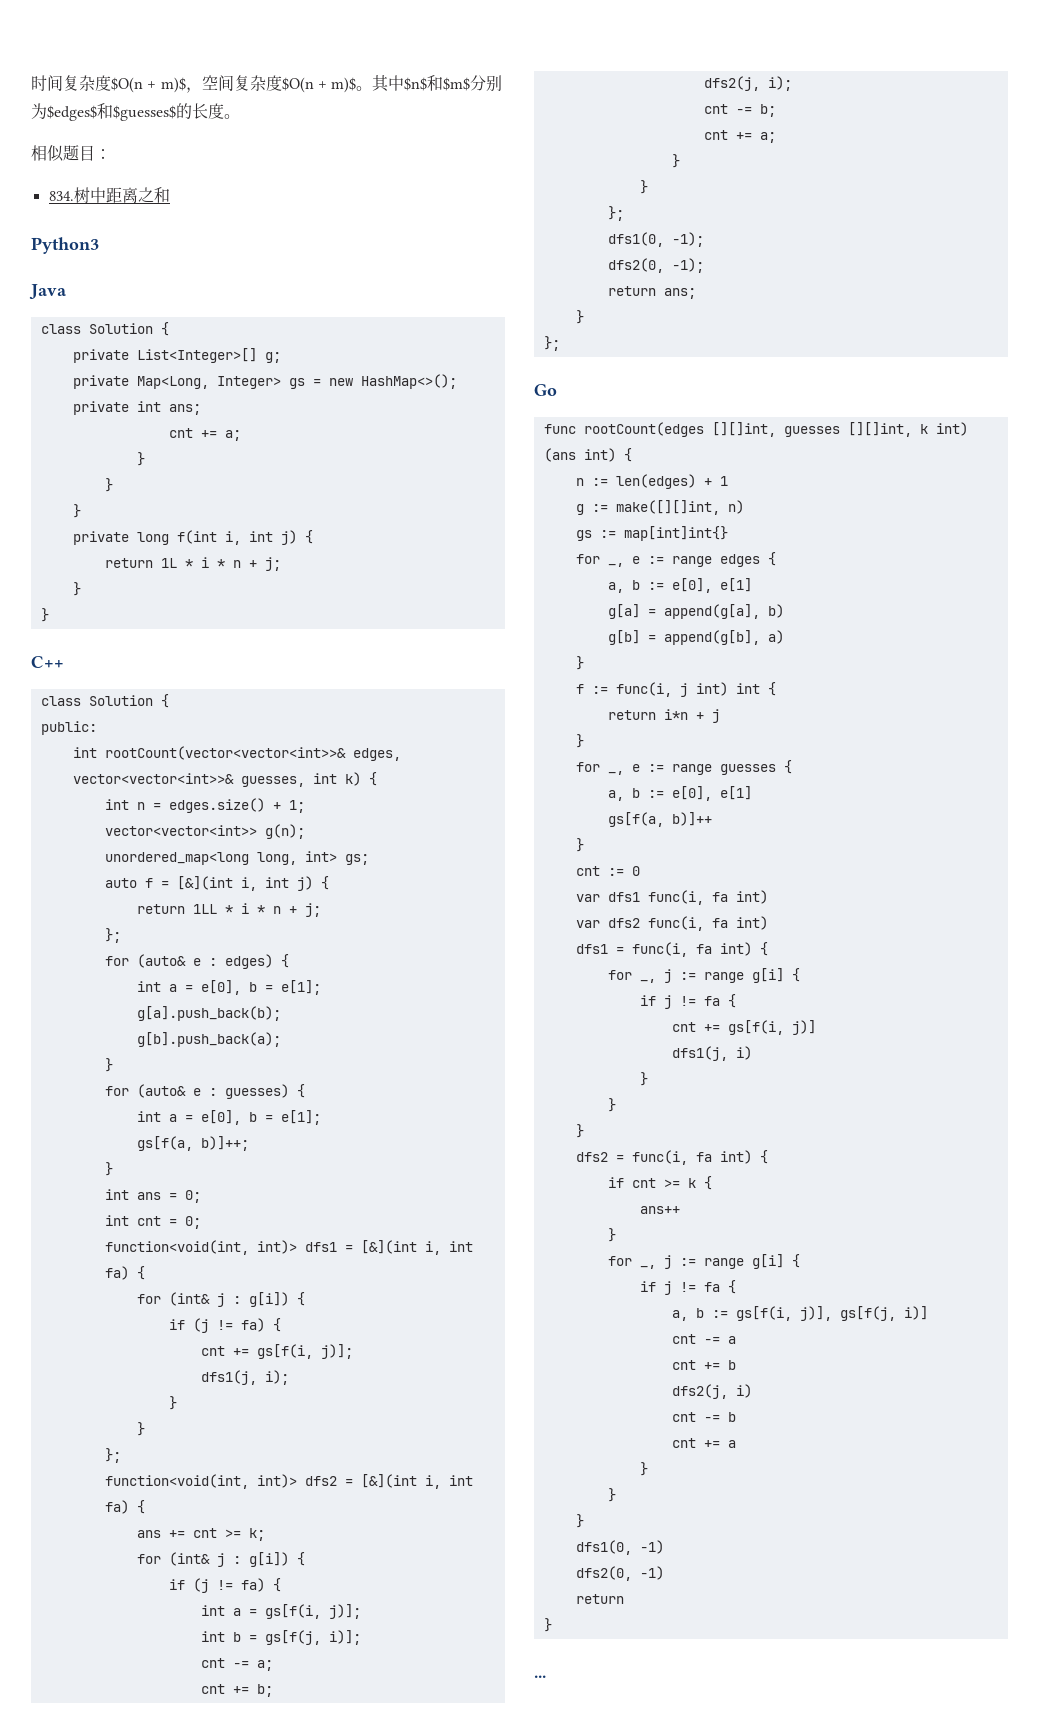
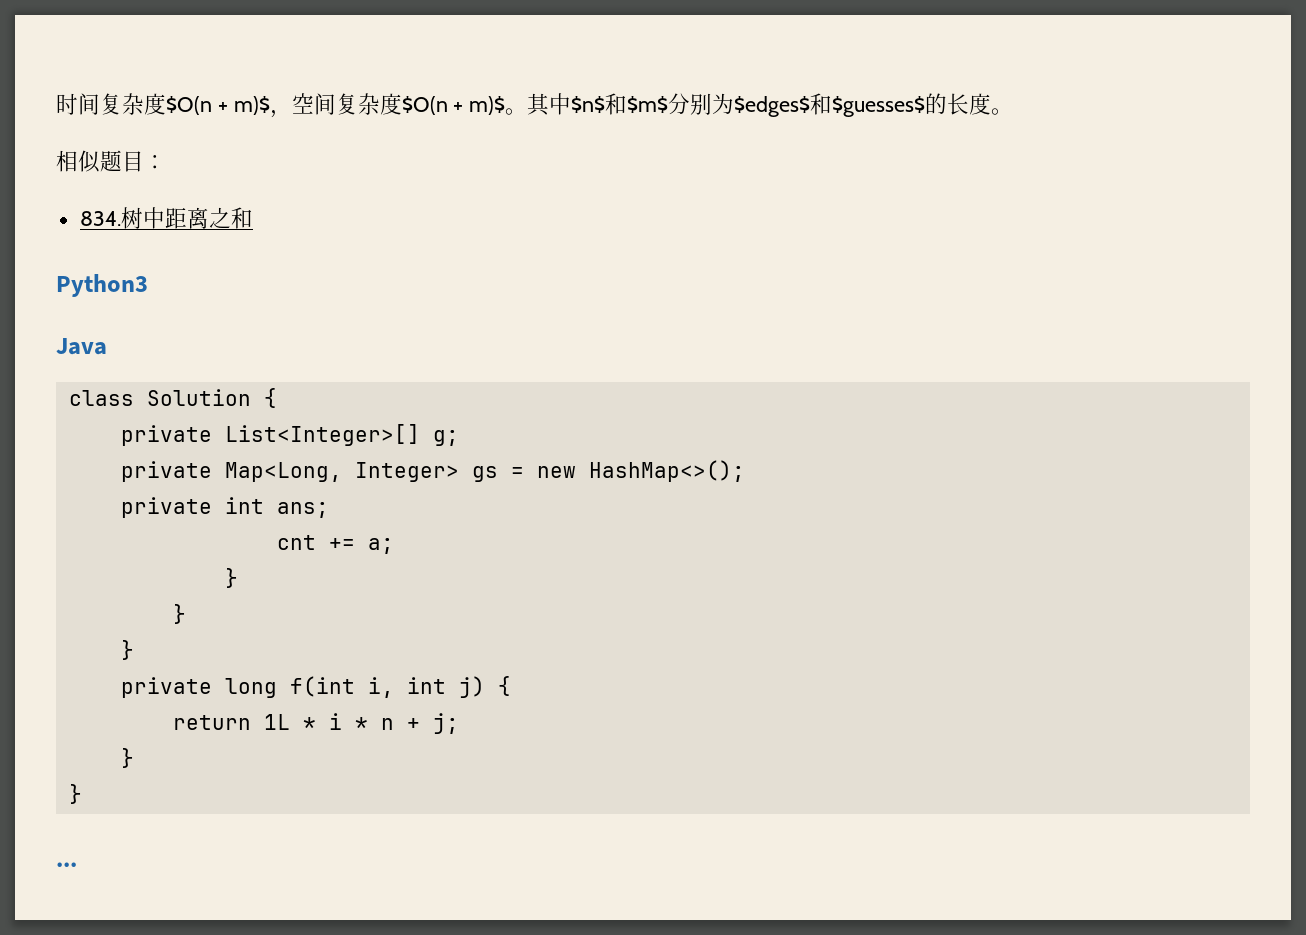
[31,656,64,668] [40,694,169,708] [40,721,97,735] [72,746,401,761] [72,772,377,787] [104,798,305,813] [104,824,305,839] [104,851,369,865] [104,876,329,891] [136,903,321,917] [104,928,121,943] [104,954,289,969] [136,980,321,995] [136,1006,281,1021] [136,1032,281,1047] [104,1058,113,1072] [104,1084,305,1099] [136,1110,321,1125] [136,1136,249,1151] [104,1162,113,1176] [104,1189,201,1203] [104,1215,201,1229] [104,1240,473,1255] [104,1266,145,1280] [136,1292,305,1307] [168,1318,281,1333] [200,1344,353,1359] [200,1370,289,1385] [168,1396,177,1410] [136,1422,145,1436] [104,1448,121,1463] [104,1474,473,1489] [104,1500,145,1514] [136,1528,265,1541] [136,1552,305,1567] [168,1578,281,1593] [200,1604,361,1619] [200,1630,361,1645] [200,1658,273,1671] [200,1684,273,1697] [703,76,792,91] [703,104,776,117] [703,130,776,143] [671,154,680,168] [639,180,648,194] [607,206,624,221] [607,232,704,247] [607,258,704,273] [607,286,696,299] [575,310,584,324] [543,336,560,351] [534,384,557,396] [543,422,968,437] [543,448,632,462] [575,474,728,489] [575,500,744,515] [575,526,728,541] [575,552,776,567] [607,578,752,593] [607,604,784,619] [607,630,784,645] [575,656,584,670] [575,682,776,697] [607,709,720,723] [575,734,584,748] [575,760,792,775] [607,786,752,801] [607,812,712,827] [575,838,584,852] [575,866,640,876] [575,890,768,905] [575,916,768,931] [575,942,768,957] [607,968,800,983] [639,994,736,1009] [671,1020,816,1035] [671,1046,752,1061] [639,1072,648,1086] [607,1098,616,1112] [575,1124,584,1138] [575,1150,768,1165] [607,1176,712,1190] [639,1206,680,1214] [607,1228,616,1242] [607,1254,800,1269] [639,1280,736,1295] [671,1306,928,1321] [671,1334,736,1344] [671,1360,736,1370] [671,1384,752,1399] [671,1412,736,1422] [671,1438,736,1448] [639,1462,648,1476] [607,1488,616,1502] [575,1514,584,1528] [575,1540,664,1555] [575,1566,664,1581] [575,1594,624,1604] [543,1618,552,1632] // C++ // class Solution { // public: // int rootCount(vector<vector<int>>& edges, vector<vector<int>>& guesses, int k) { // int n = edges.size() + 1; // vector<vector<int>> g(n); // unordered_map<long long, int> gs; // auto f = [&](int i, int j) { // return 1LL * i * n + j; // }; // for (auto& e : edges) { // int a = e[0], b = e[1]; // g[a].push_back(b); // g[b].push_back(a); // } // for (auto& e : guesses) { // int a = e[0], b = e[1]; // gs[f(a, b)]++; // } // int ans = 0; // int cnt = 0; // function<void(int, int)> dfs1 = [&](int i, int fa) { // for (int& j : g[i]) { // if (j != fa) { // cnt += gs[f(i, j)]; // dfs1(j, i); // } // } // }; // function<void(int, int)> dfs2 = [&](int i, int fa) { // ans += cnt >= k; // for (int& j : g[i]) { // if (j != fa) { // int a = gs[f(i, j)]; // int b = gs[f(j, i)]; // cnt -= a; // cnt += b; // dfs2(j, i); // cnt -= b; // cnt += a; // } // } // }; // dfs1(0, -1); // dfs2(0, -1); // return ans; // } // }; // Go // func rootCount(edges [][]int, guesses [][]int, k int) (ans int) { // n := len(edges) + 1 // g := make([][]int, n) // gs := map[int]int{} // for _, e := range edges { // a, b := e[0], e[1] // g[a] = append(g[a], b) // g[b] = append(g[b], a) // } // f := func(i, j int) int { // return i*n + j // } // for _, e := range guesses { // a, b := e[0], e[1] // gs[f(a, b)]++ // } // cnt := 0 // var dfs1 func(i, fa int) // var dfs2 func(i, fa int) // dfs1 = func(i, fa int) { // for _, j := range g[i] { // if j != fa { // cnt += gs[f(i, j)] // dfs1(j, i) // } // } // } // dfs2 = func(i, fa int) { // if cnt >= k { // ans++ // } // for _, j := range g[i] { // if j != fa { // a, b := gs[f(i, j)], gs[f(j, i)] // cnt -= a // cnt += b // dfs2(j, i) // cnt -= b // cnt += a // } // } // } // dfs1(0, -1) // dfs2(0, -1) // return // } -> (82, 794) none

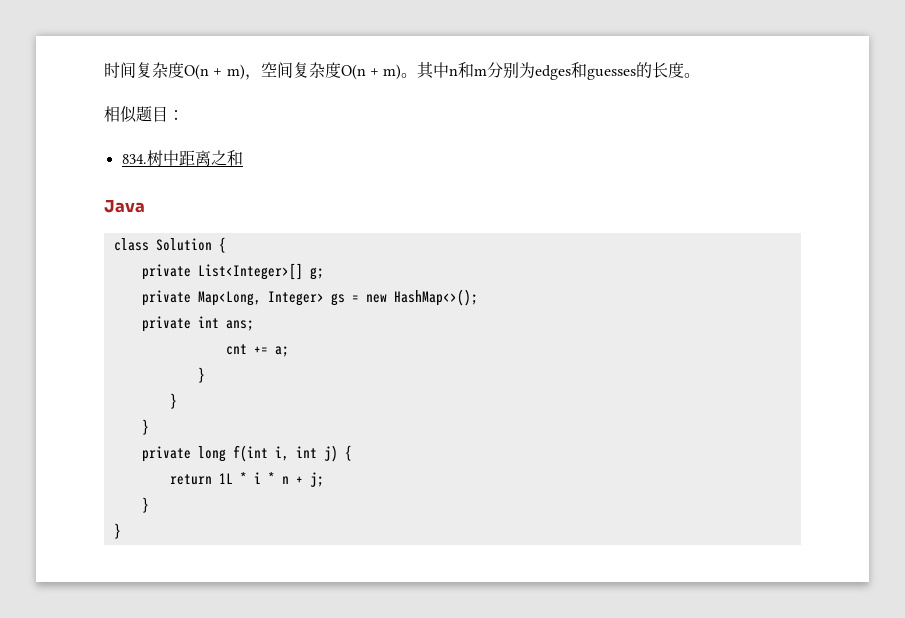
[166,93,926,118] $O(n + m)$，空间复杂度$O(n + m)$。其中$n$和$m$分别为$edges$和$guesses$ -> [184,62,637,80] O(n + m)，空间复杂度O(n + m)。其中n和m分别为edges和guesses
[56,274,148,297] // Python3 -> (243, 158) none
[56,862,77,867] // ... -> (121, 531) none

